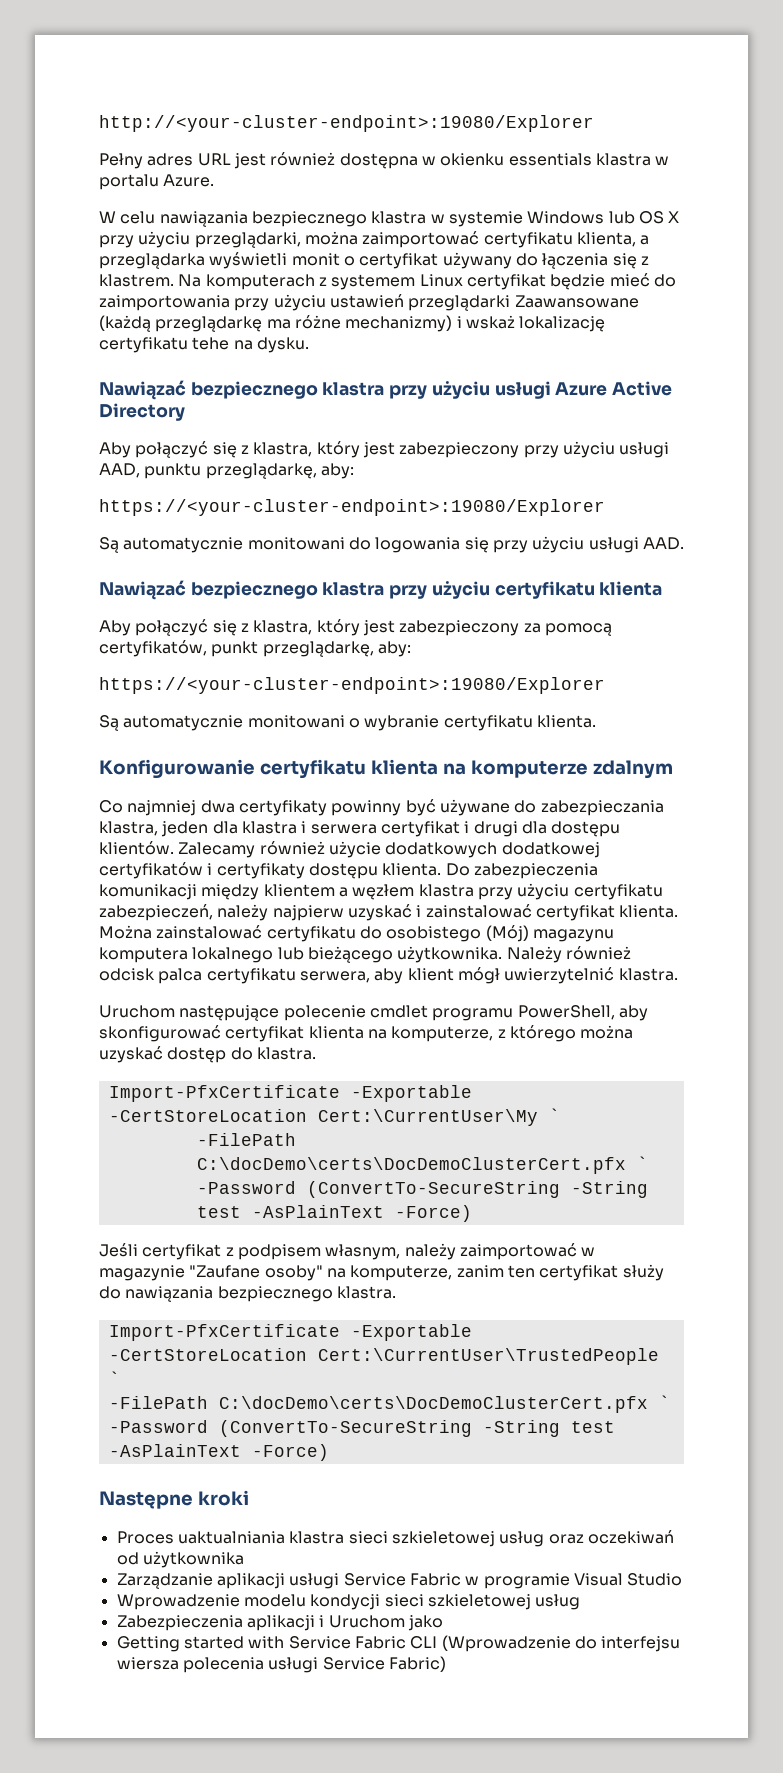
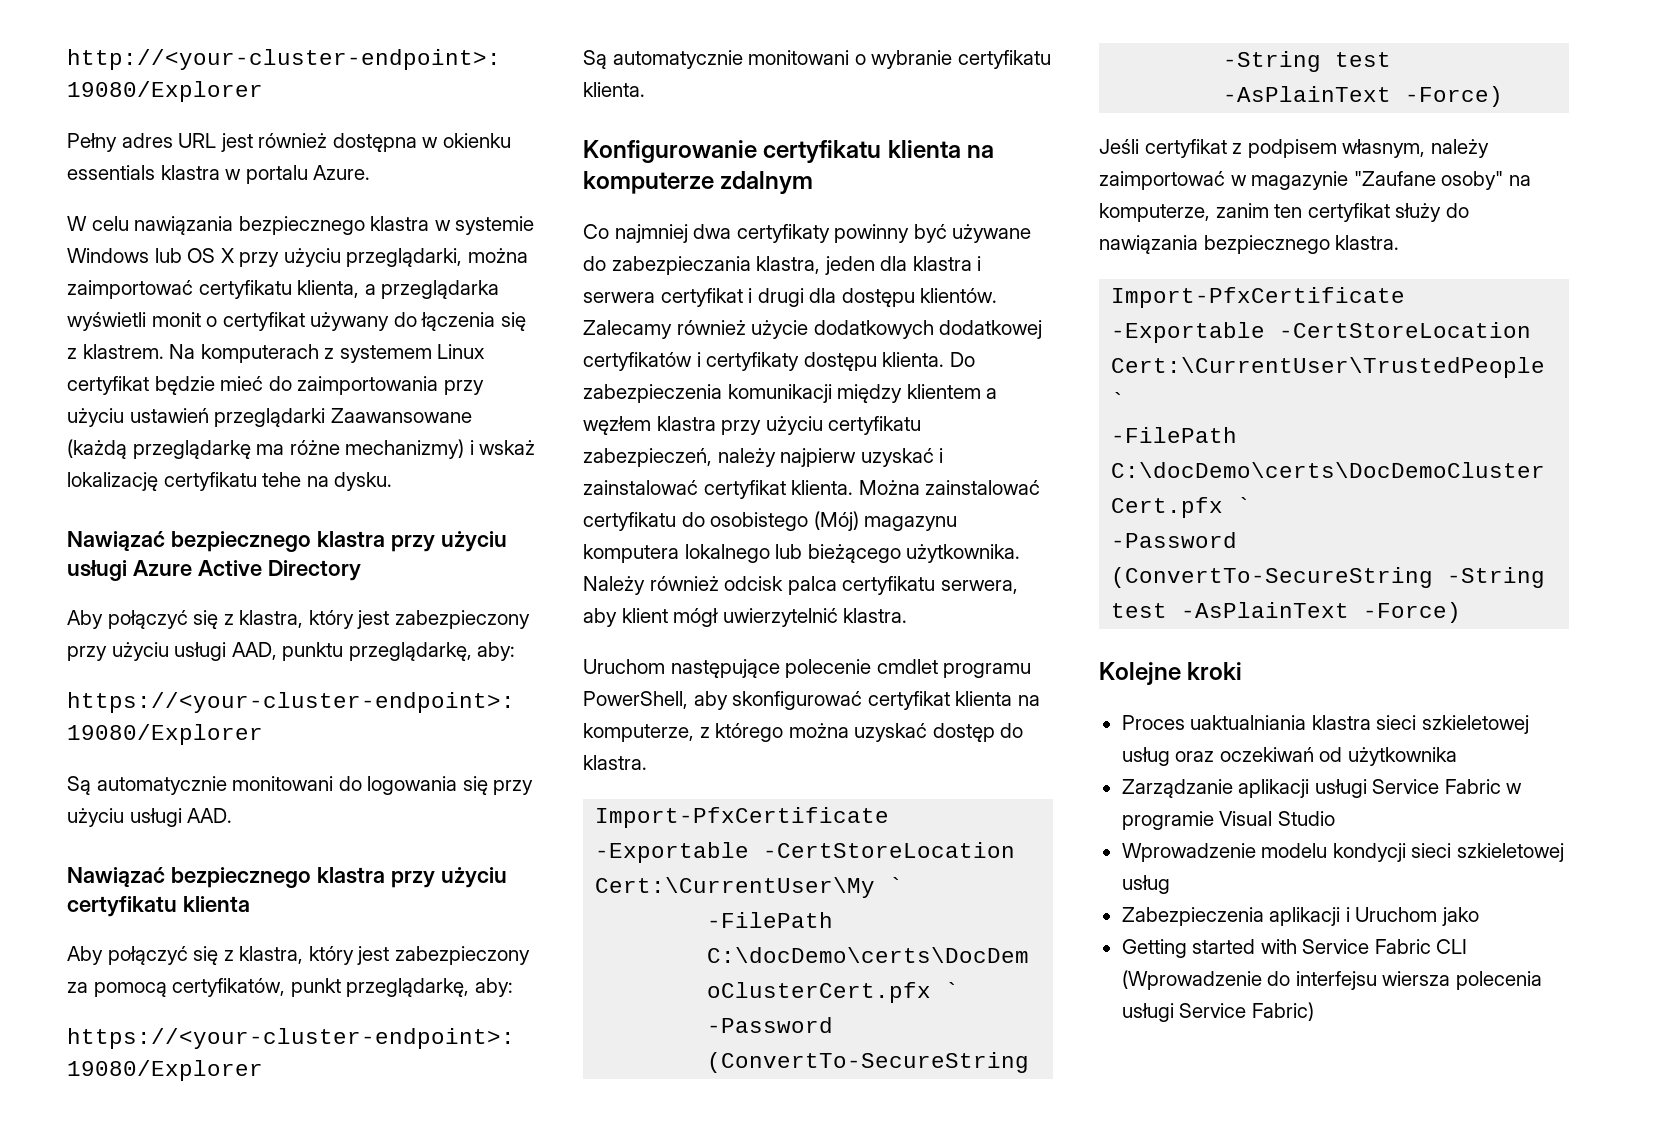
[99,1491,193,1509] Następne -> [1099,662,1181,685] Kolejne

